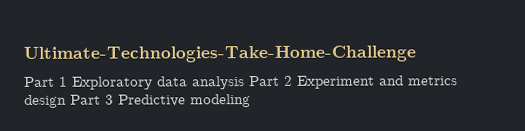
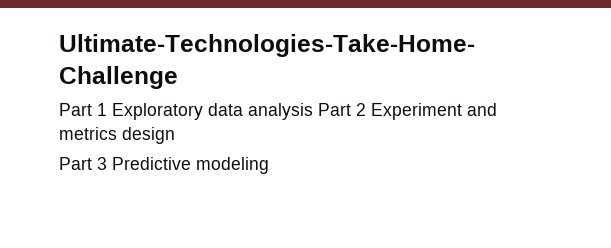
(67, 101) none -> (175, 135) //

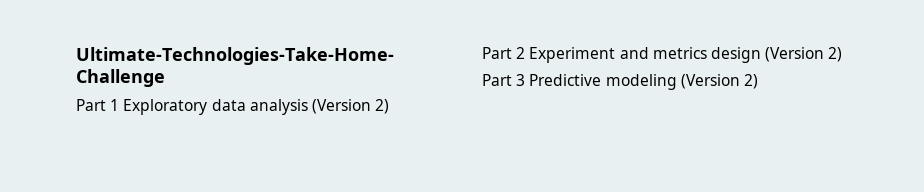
(313, 111) none -> [311,99,390,114] (Version 2) //
(175, 135) none -> [765,47,843,62] (Version 2)
(269, 165) none -> [680,74,758,89] (Version 2)

